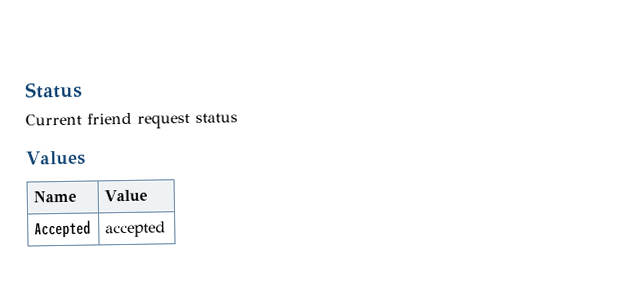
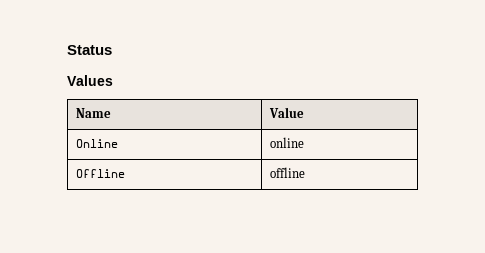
[25,112,238,129] // Current friend request status -> (112, 50) none
[34,220,92,239] [105,221,167,238] Accepted | accepted -> [76,139,119,148] [270,137,305,148] [76,169,126,178] [270,167,306,178] Online | online // Offline | offline

